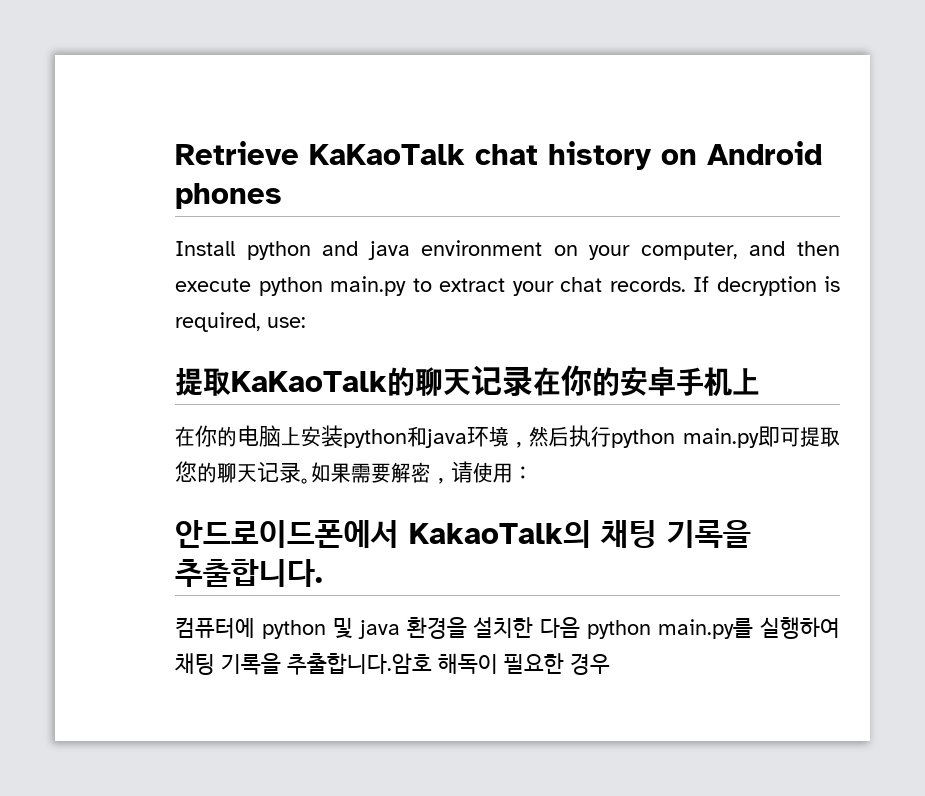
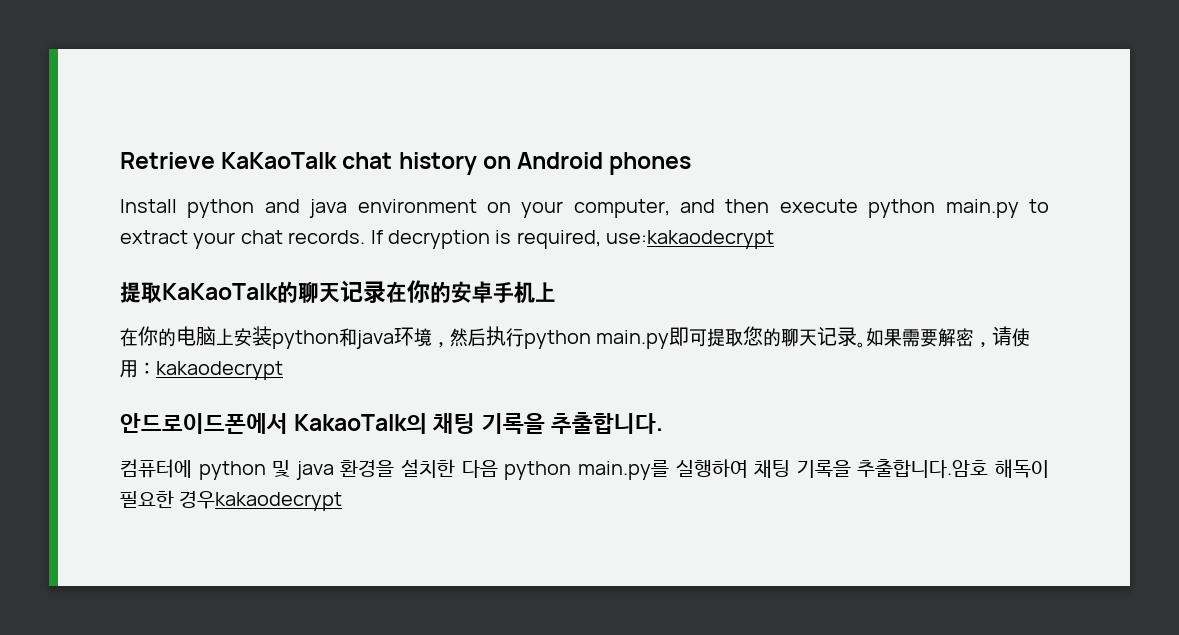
[267,317,306,328] use: -> [606,230,775,249] use:kakaodecrypt
(533, 473) none -> [156,361,283,380] kakaodecrypt
[570,653,610,675] 경우 -> [179,491,343,511] 경우kakaodecrypt

